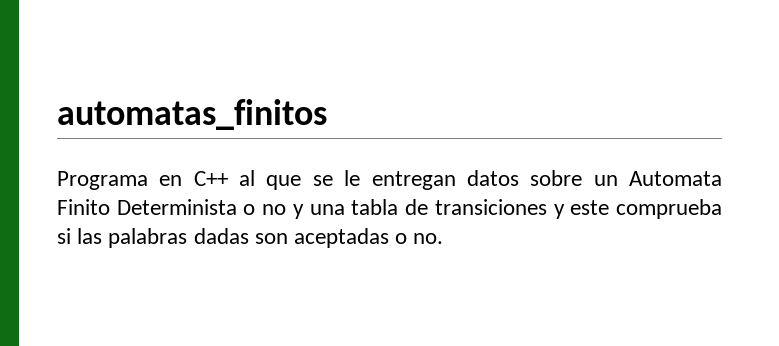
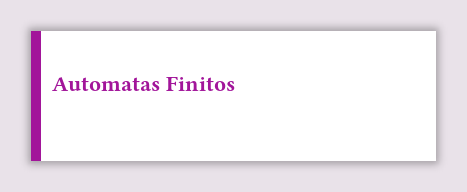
[57,99,327,130] [57,170,722,190] [57,199,723,219] [57,228,444,248] automatas_finitos // Programa en C++ al que se le entregan datos sobre un Automata Finito Determinista o no y una tabla de transiciones y este comprueba si las palabras dadas son aceptadas o no. -> [52,76,235,91] Automatas Finitos

